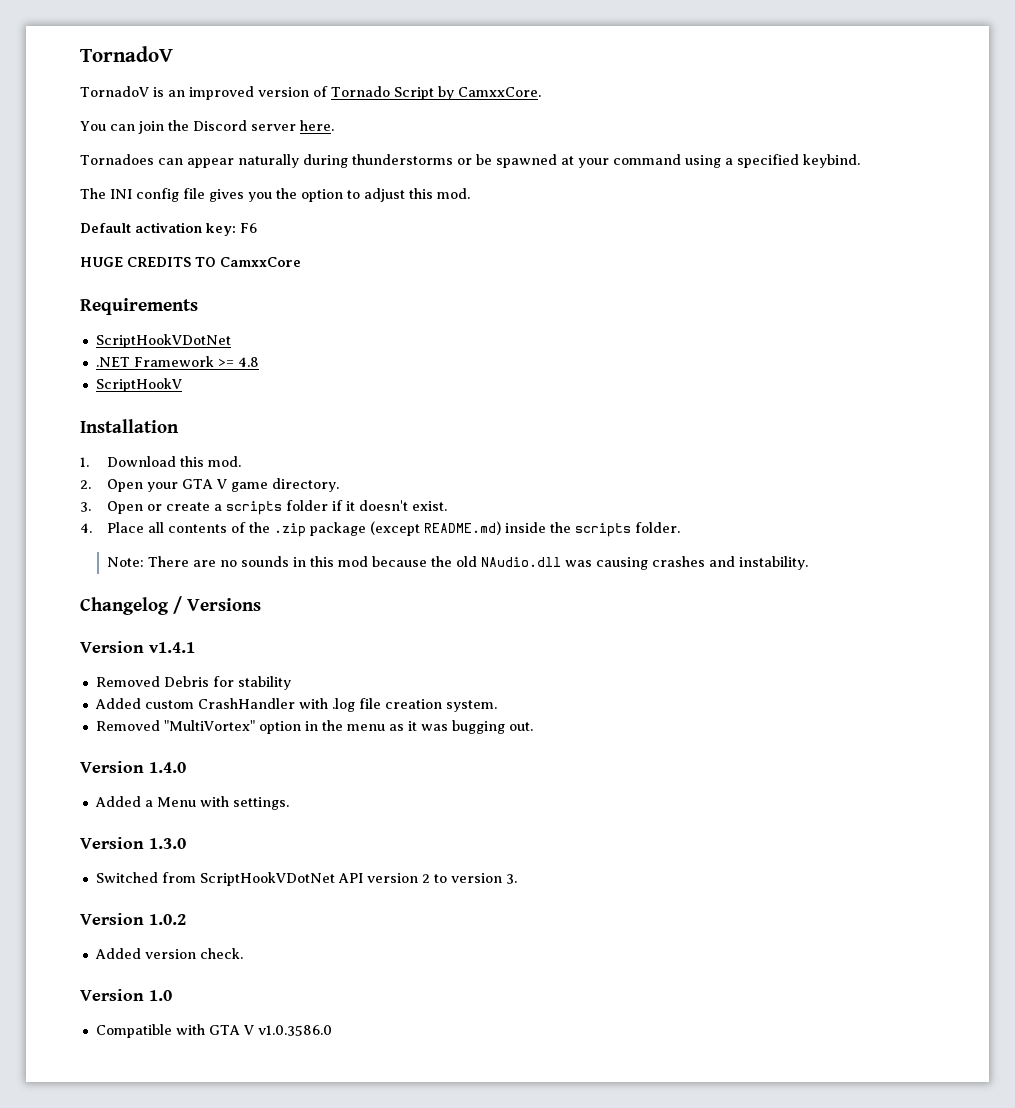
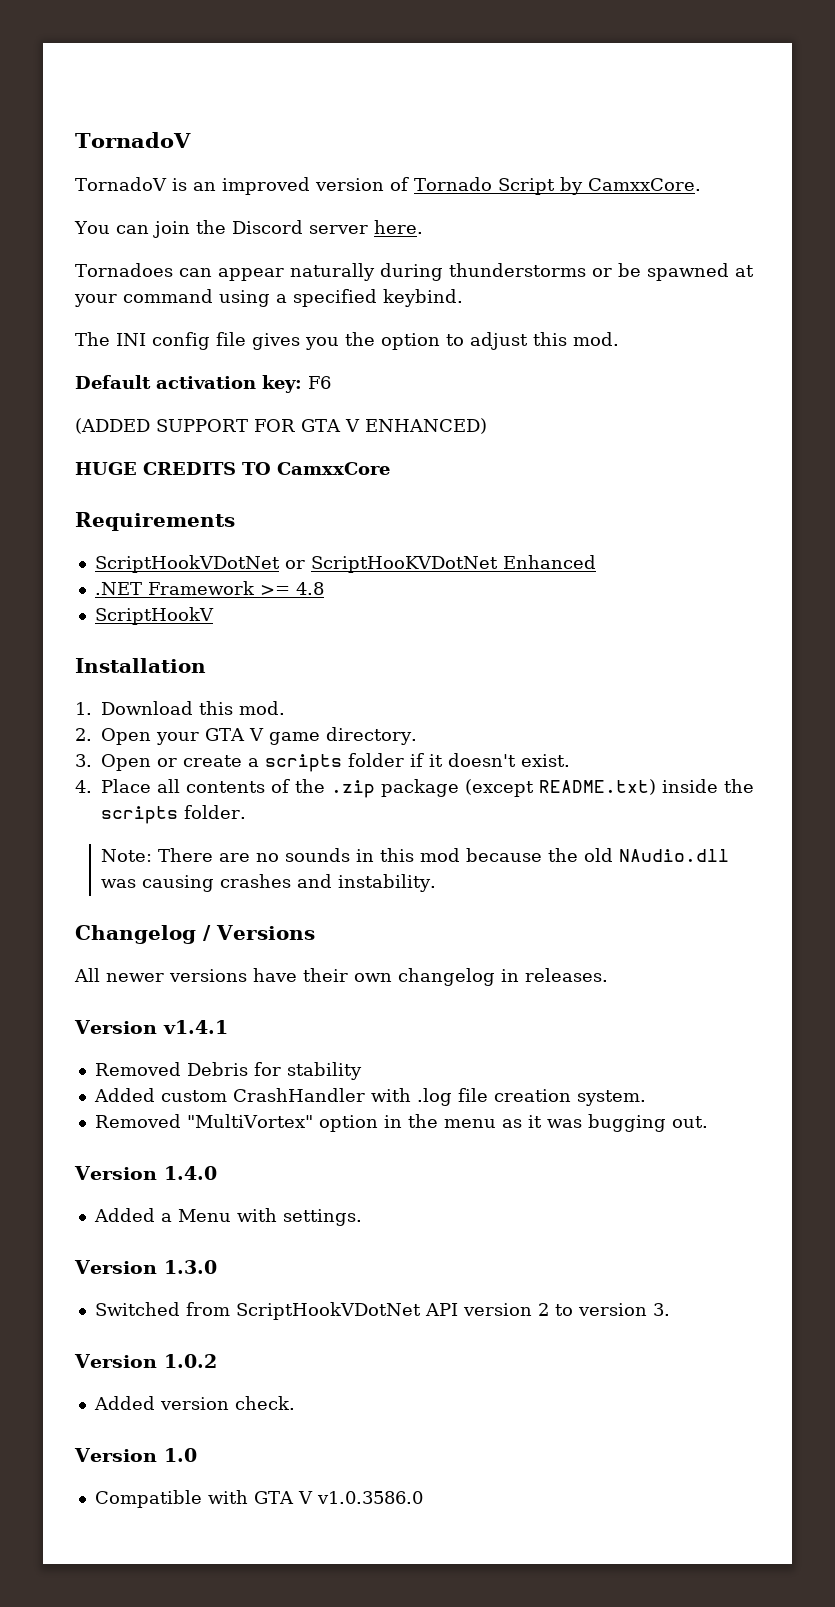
(257, 228) none -> [75,418,487,434] // (ADDED SUPPORT FOR GTA V ENHANCED)
(231, 341) none -> [284,555,596,573] or ScriptHooKVDotNet Enhanced
[423,521,501,535] README.md) -> [539,779,657,795] README.txt)
(262, 604) none -> [74,968,608,986] // All newer versions have their own changelog in releases.

